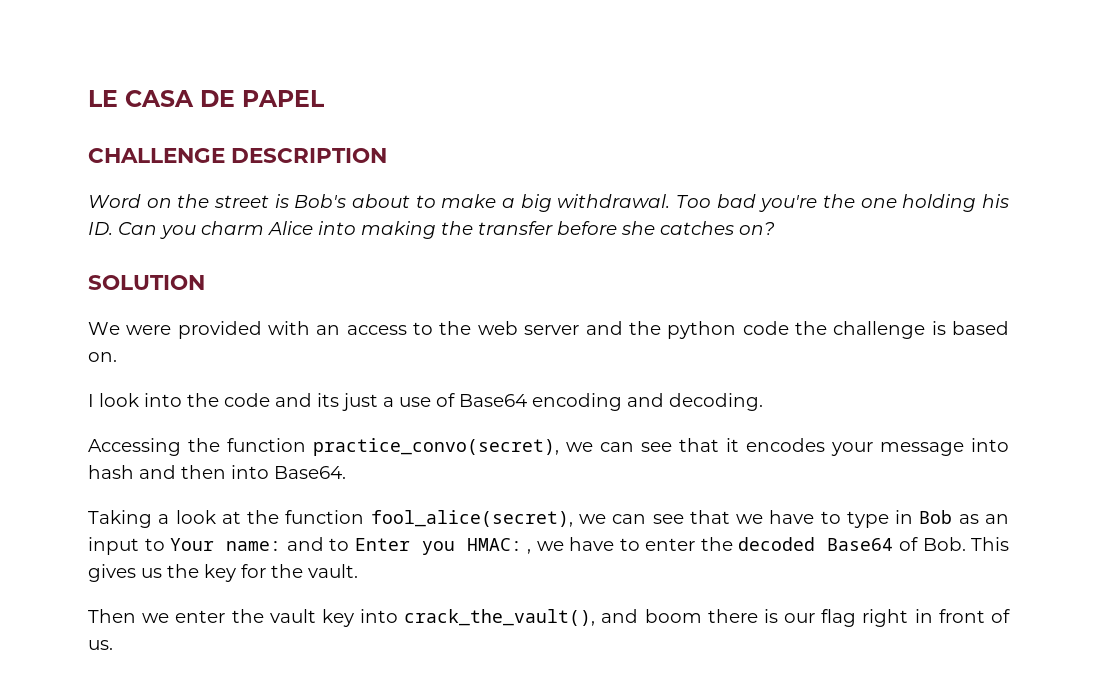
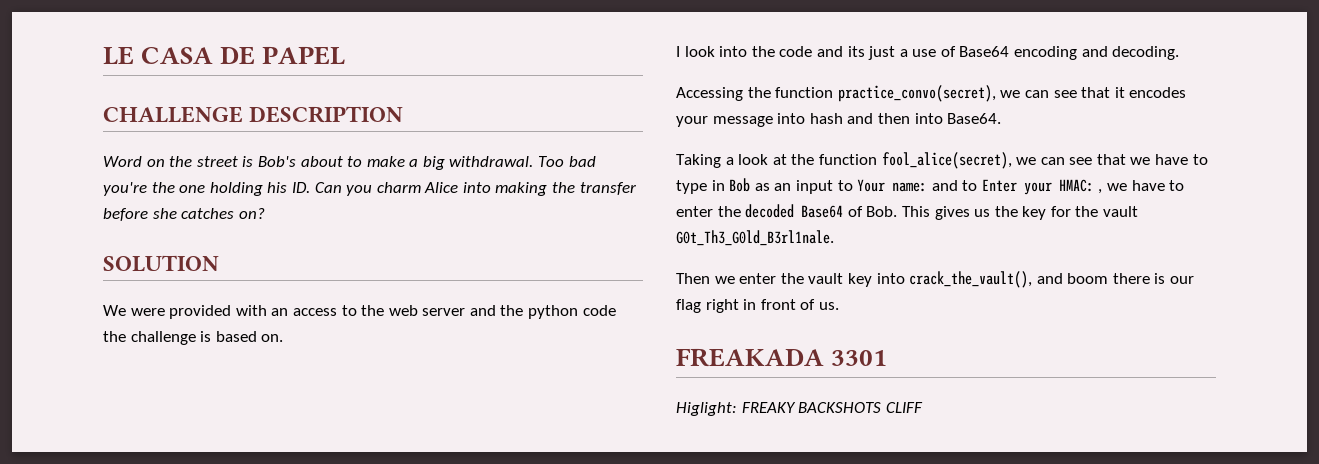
[421,541,455,555] you -> [1023,182,1052,195] your
[308,564,358,578] vault. -> [1103,206,1139,217] [676,230,834,246] vault G0t_Th3_G0ld_B3rl1nale.
(113, 645) none -> [676,348,888,367] [676,402,923,416] // FREAKADA 3301 // Higlight: FREAKY BACKSHOTS CLIFF

